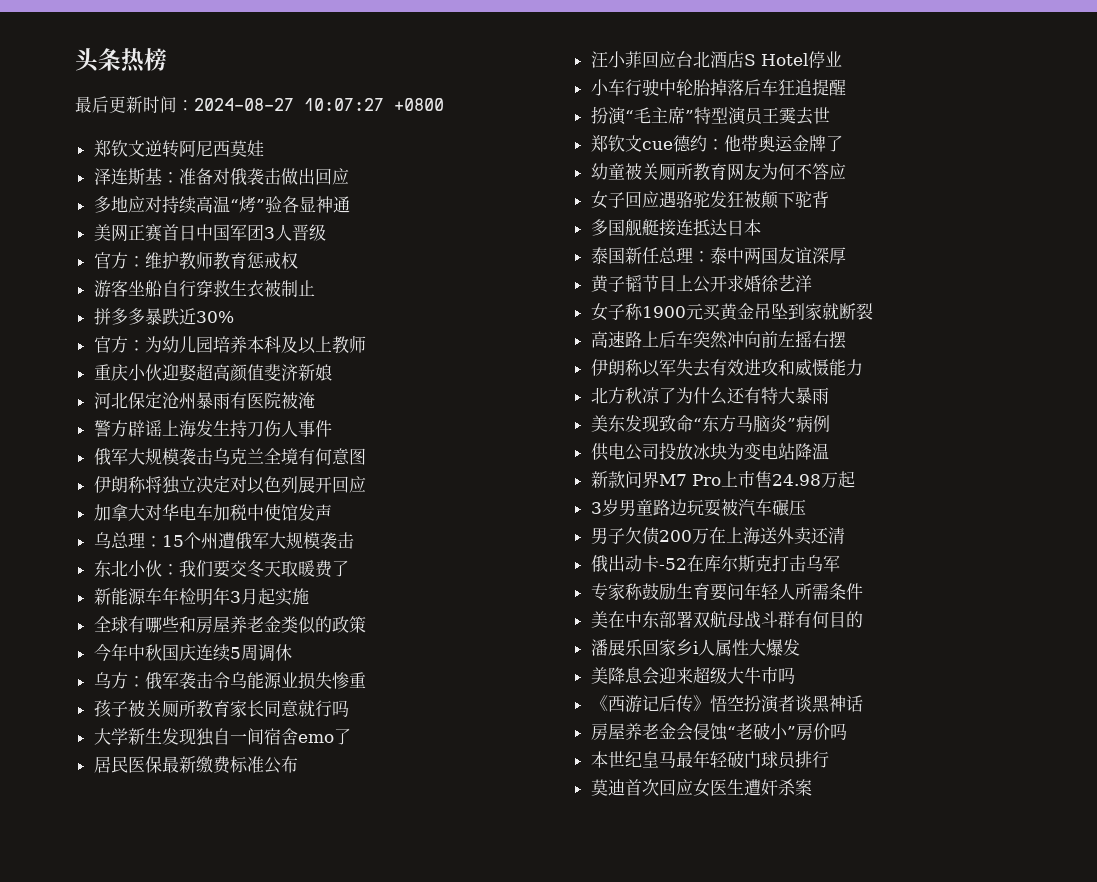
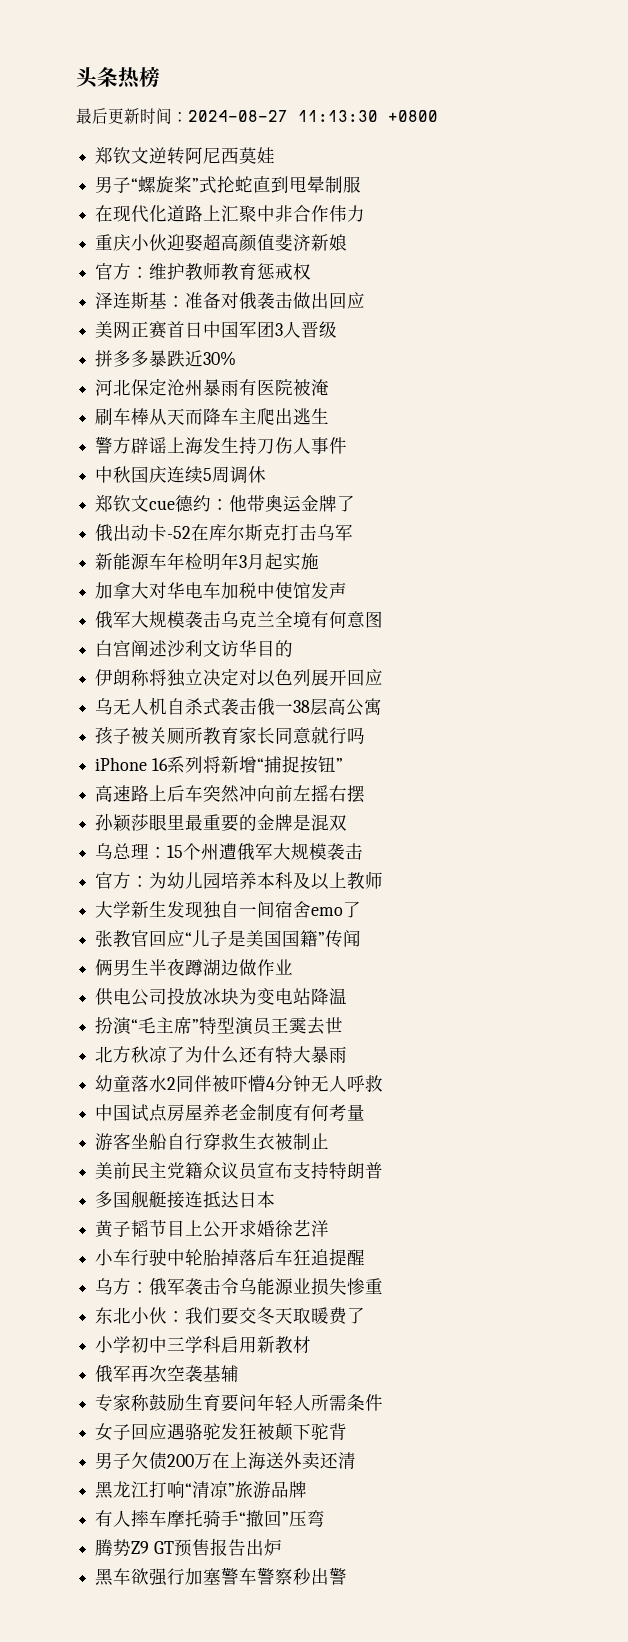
[304,98,384,111] 10:07:27 -> [298,110,378,122] 11:13:30
(264, 148) none -> [95,176,362,194] [95,205,366,223] [95,233,348,252] [95,262,312,281] // 男子“螺旋桨”式抡蛇直到甩晕制服 // 在现代化道路上汇聚中非合作伟力 // 重庆小伙迎娶超高颜值斐济新娘 // 官方：维护教师教育惩戒权
[93,196,350,214] // 多地应对持续高温“烤”验各显神通 -> (366, 300) none
[93,251,298,270] [93,280,315,298] [93,308,234,325] 官方：维护教师教育惩戒权 // 游客坐船自行穿救生衣被制止 // 拼多多暴跌近30% -> [95,350,237,367] [95,378,330,396] [95,408,330,425] [95,436,348,455] [95,466,267,484] [95,495,356,512] [95,524,354,542] [95,552,320,571] [95,582,348,599] [95,610,384,629] [95,640,294,657] [95,668,384,687] [95,697,383,716] [95,726,366,745] [95,755,343,774] [95,785,366,803] [95,813,348,832] [95,842,364,861] 拼多多暴跌近30% // 河北保定沧州暴雨有医院被淹 // 刷车棒从天而降车主爬出逃生 // 警方辟谣上海发生持刀伤人事件 // 中秋国庆连续5周调休 // 郑钦文cue德约：他带奥运金牌了 // 俄出动卡-52在库尔斯克打击乌军 // 新能源车年检明年3月起实施 // 加拿大对华电车加税中使馆发声 // 俄军大规模袭击乌克兰全境有何意图 // 白宫阐述沙利文访华目的 // 伊朗称将独立决定对以色列展开回应 // 乌无人机自杀式袭击俄一38层高公寓 // 孩子被关厕所教育家长同意就行吗 // iPhone 16系列将新增“捕捉按钮” // 高速路上后车突然冲向前左摇右摆 // 孙颖莎眼里最重要的金牌是混双 // 乌总理：15个州遭俄军大规模袭击
[93,363,332,382] [93,392,315,409] [93,420,332,438] [93,448,366,466] [93,476,366,494] [93,504,332,521] [93,532,354,550] [93,560,349,578] [93,587,309,606] [93,616,366,634] [93,643,292,662] 重庆小伙迎娶超高颜值斐济新娘 // 河北保定沧州暴雨有医院被淹 // 警方辟谣上海发生持刀伤人事件 // 俄军大规模袭击乌克兰全境有何意图 // 伊朗称将独立决定对以色列展开回应 // 加拿大对华电车加税中使馆发声 // 乌总理：15个州遭俄军大规模袭击 // 东北小伙：我们要交冬天取暖费了 // 新能源车年检明年3月起实施 // 全球有哪些和房屋养老金类似的政策 // 今年中秋国庆连续5周调休 -> [95,901,362,919] [95,930,362,948] [95,958,294,976] [95,987,348,1006] [95,1016,344,1035] [95,1046,348,1064] [95,1075,384,1092] [95,1104,366,1122] [95,1133,330,1151] [95,1162,384,1180] [95,1191,276,1209] [95,1220,330,1238] [95,1248,366,1266] 大学新生发现独自一间宿舍emo了 // 张教官回应“儿子是美国国籍”传闻 // 俩男生半夜蹲湖边做作业 // 供电公司投放冰块为变电站降温 // 扮演“毛主席”特型演员王霙去世 // 北方秋凉了为什么还有特大暴雨 // 幼童落水2同伴被吓懵4分钟无人呼救 // 中国试点房屋养老金制度有何考量 // 游客坐船自行穿救生衣被制止 // 美前民主党籍众议员宣布支持特朗普 // 多国舰艇接连抵达日本 // 黄子韬节目上公开求婚徐艺洋 // 小车行驶中轮胎掉落后车狂追提醒
[93,699,349,718] [93,728,351,746] [93,756,298,774] [590,51,842,68] [590,79,846,96] [590,106,830,125] [590,135,843,152] [590,163,846,181] [590,191,829,209] [590,219,761,237] [590,247,846,264] [590,275,812,293] [590,302,873,321] [590,331,846,349] [590,359,863,377] [590,387,829,405] [590,415,830,433] [590,442,829,461] [590,471,855,488] [590,499,806,517] [590,527,845,545] [590,555,840,573] 孩子被关厕所教育家长同意就行吗 // 大学新生发现独自一间宿舍emo了 // 居民医保最新缴费标准公布 // 汪小菲回应台北酒店S Hotel停业 // 小车行驶中轮胎掉落后车狂追提醒 // 扮演“毛主席”特型演员王霙去世 // 郑钦文cue德约：他带奥运金牌了 // 幼童被关厕所教育网友为何不答应 // 女子回应遇骆驼发狂被颠下驼背 // 多国舰艇接连抵达日本 // 泰国新任总理：泰中两国友谊深厚 // 黄子韬节目上公开求婚徐艺洋 // 女子称1900元买黄金吊坠到家就断裂 // 高速路上后车突然冲向前左摇右摆 // 伊朗称以军失去有效进攻和威慑能力 // 北方秋凉了为什么还有特大暴雨 // 美东发现致命“东方马脑炎”病例 // 供电公司投放冰块为变电站降温 // 新款问界M7 Pro上市售24.98万起 // 3岁男童路边玩耍被汽车碾压 // 男子欠债200万在上海送外卖还清 // 俄出动卡-52在库尔斯克打击乌军 -> [95,1307,366,1325] [95,1336,312,1354] [95,1365,240,1383] 东北小伙：我们要交冬天取暖费了 // 小学初中三学科启用新教材 // 俄军再次空袭基辅
[590,611,863,629] [590,639,800,657] [590,666,795,685] [590,694,863,713] [590,722,847,741] [590,750,829,769] [590,779,812,797] 美在中东部署双航母战斗群有何目的 // 潘展乐回家乡i人属性大爆发 // 美降息会迎来超级大牛市吗 // 《西游记后传》悟空扮演者谈黑神话 // 房屋养老金会侵蚀“老破小”房价吗 // 本世纪皇马最年轻破门球员排行 // 莫迪首次回应女医生遭奸杀案 -> [95,1423,348,1441] [95,1452,357,1470] [95,1481,308,1499] [95,1510,326,1527] [95,1538,282,1557] [95,1567,348,1586] 女子回应遇骆驼发狂被颠下驼背 // 男子欠债200万在上海送外卖还清 // 黑龙江打响“清凉”旅游品牌 // 有人摔车摩托骑手“撤回”压弯 // 腾势Z9 GT预售报告出炉 // 黑车欲强行加塞警车警察秒出警

